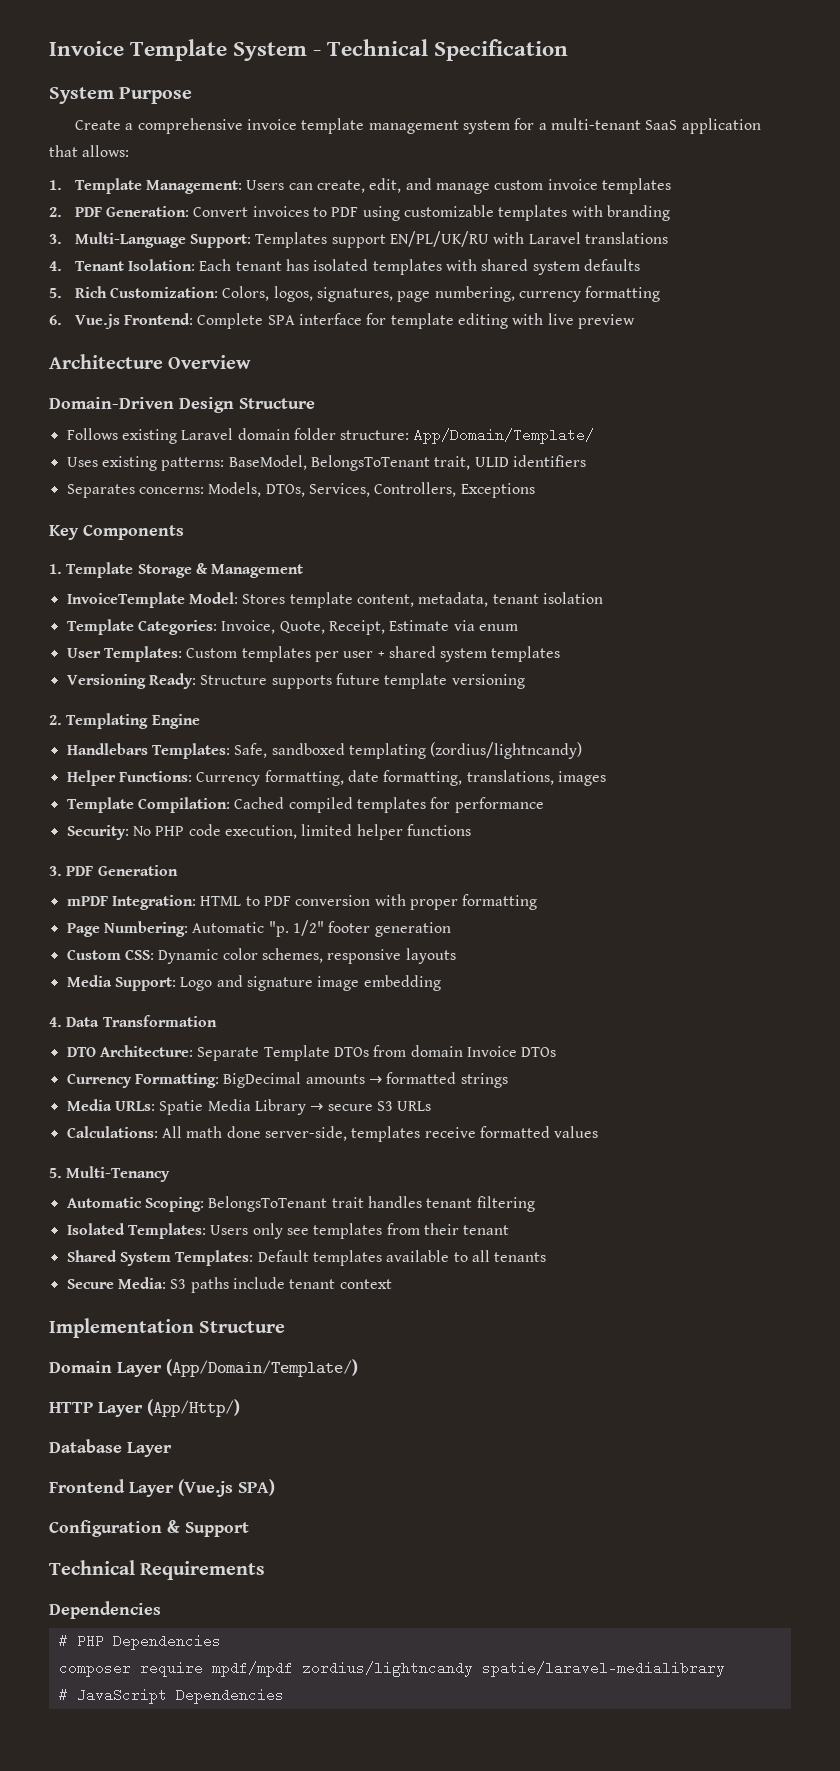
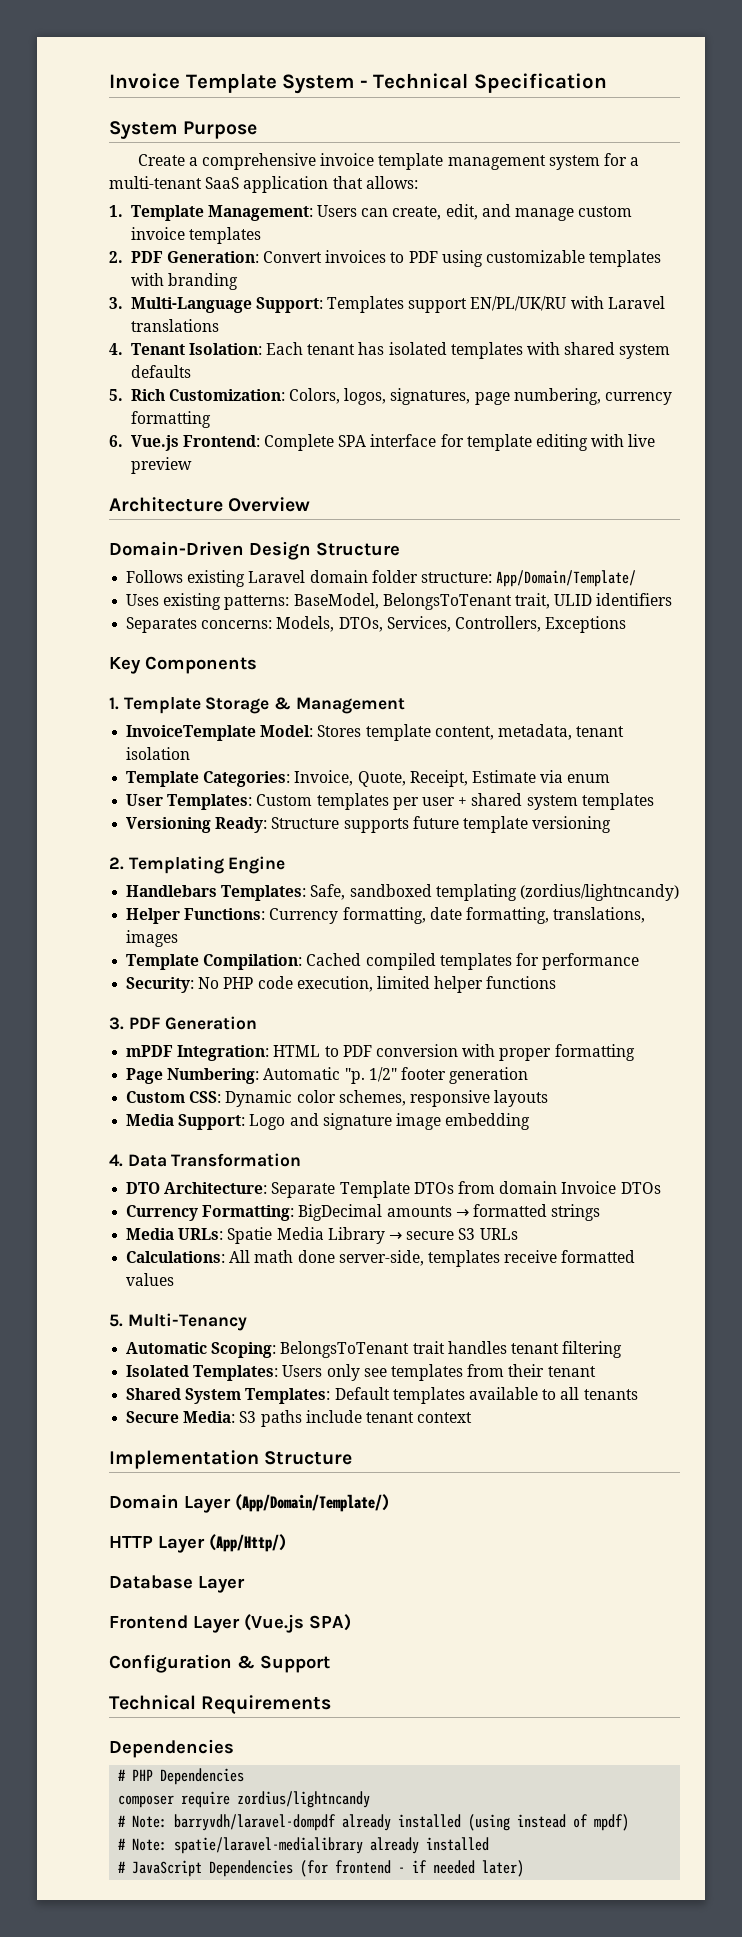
[211,1661,293,1677] mpdf/mpdf -> (231, 1799) none
(473, 1669) none -> [118,1814,630,1831] [118,1838,168,1851] // # Note: barryvdh/laravel-dompdf already installed (using instead of mpdf) // # Note:
(725, 1669) none -> [370,1837,490,1854] already installed
(284, 1696) none -> [300,1860,525,1877] (for frontend - if needed later)

